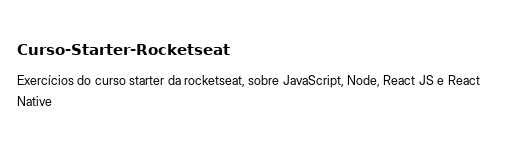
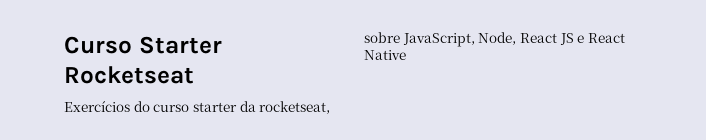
[17,44,230,55] Curso-Starter-Rocketseat -> [64,36,222,54] [64,66,194,84] Curso Starter Rocketseat

